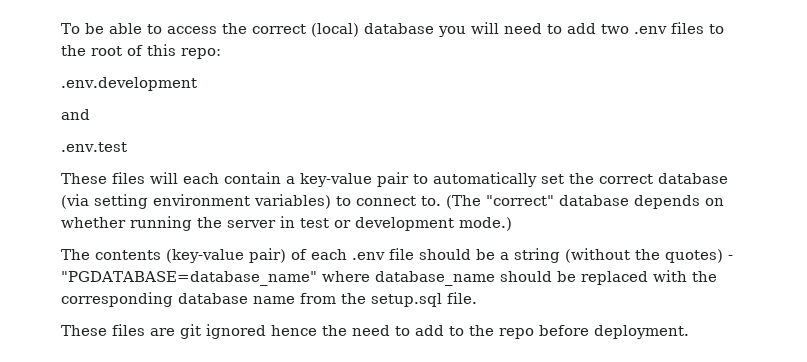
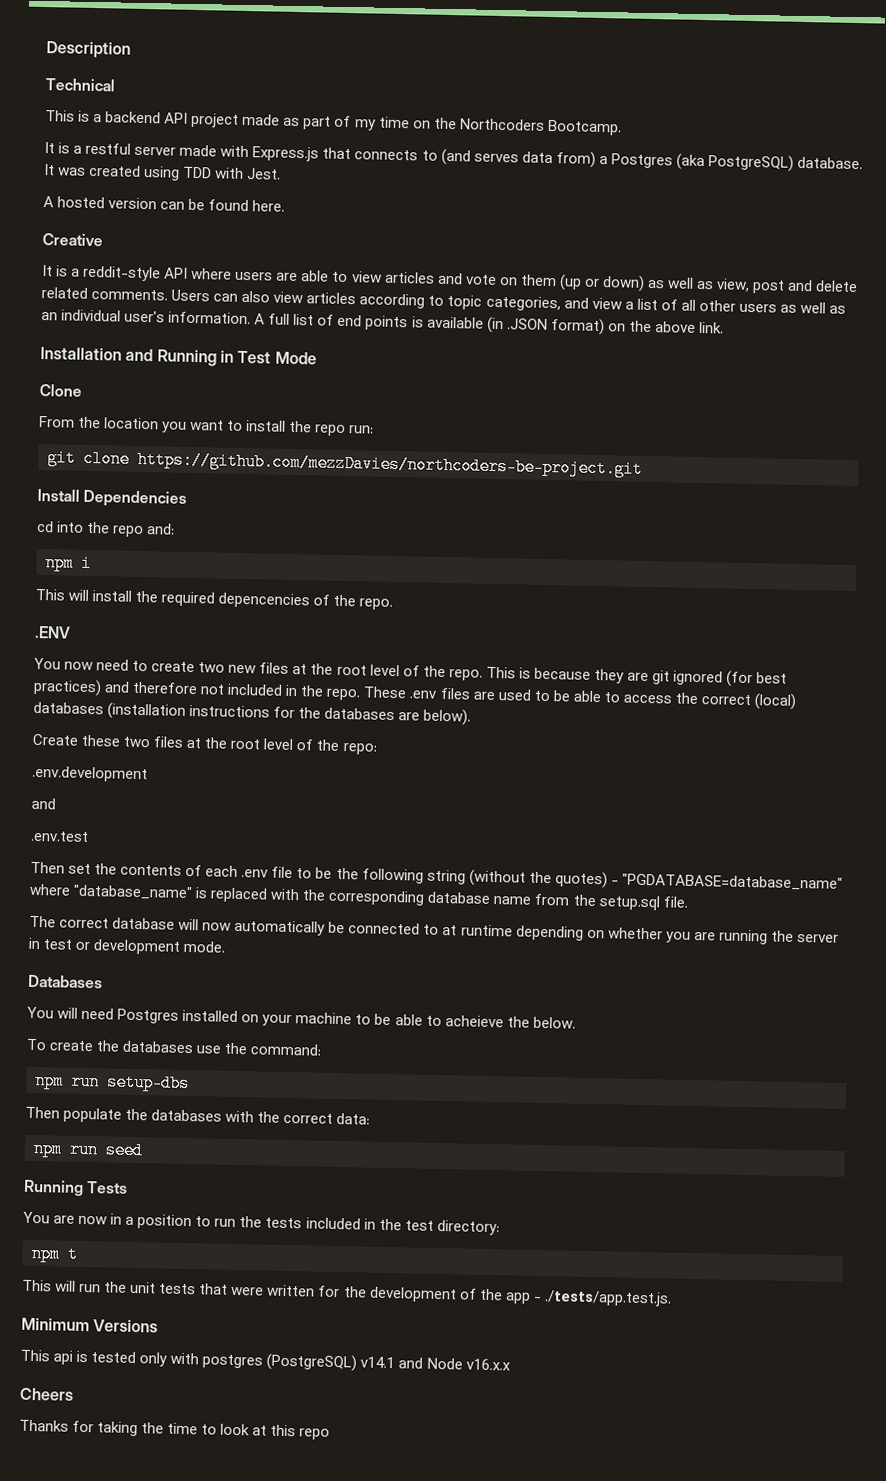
[61,23,80,34] To -> [46,41,131,59] [45,78,115,92] [45,110,622,136] [44,142,863,172] [44,164,282,181] [43,196,286,212] [42,233,103,247] [42,265,859,294] [41,287,847,314] [41,309,724,336] [40,346,317,367] [39,383,82,397] [39,415,375,437] [47,449,643,478] [37,488,188,508] [37,520,176,538] [45,554,92,573] [35,588,394,610] [34,625,71,639] [34,657,788,688] [33,678,550,702] Description // Technical // This is a backend API project made as part of my time on the Northcoders Bootcamp. // It is a restful server made with Express.js that connects to (and serves data from) a Postgres (aka PostgreSQL) database. It was created using TDD with Jest. // A hosted version can be found here. // Creative // It is a reddit-style API where users are able to view articles and vote on them (up or down) as well as view, post and delete related comments. Users can also view articles according to topic categories, and view a list of all other users as well as an individual user's information. A full list of end points is available (in .JSON format) on the above link. // Installation and Running in Test Mode // Clone // From the location you want to install the repo run: // git clone https://github.com/mezzDavies/northcoders-be-project.git // Install Dependencies // cd into the repo and: // npm i // This will install the required depencencies of the repo. // .ENV // You now need to create two new files at the root level of the repo. This is because they are git ignored (for best practices) and therefore not included in the repo. These .env files are used to
[363,22,724,37] [61,44,221,59] [61,77,197,91] [61,109,90,120] [61,142,127,152] [61,172,728,187] [61,194,724,209] [61,216,512,231] [61,248,509,263] database you will need to add two .env files to the root of this repo: // .env.development // and // .env.test // These files will each contain a key-value pair to automatically set the correct database (via setting environment variables) to connect to. (The "correct" database depends on whether running the server in test or development mode.) // The contents (key-value pair) of each .env file should be a -> [33,701,472,726] [32,733,377,755] [32,765,148,783] [31,797,56,810] [30,830,89,843] [30,861,424,884] databases (installation instructions for the databases are below). // Create these two files at the root level of the repo: // .env.development // and // .env.test // Then set the contents of each .env file to be the following
[375,271,576,286] database_name should be -> [73,884,209,901] "database_name" is
[61,324,689,339] These files are git ignored hence the need to add to the repo before deployment. -> [29,915,839,945] [28,937,226,955] [28,974,103,989] [27,1006,576,1029] [26,1038,322,1056] [35,1072,190,1093] [25,1106,371,1125] [33,1140,144,1160] [23,1179,129,1196] [23,1211,500,1236] [31,1244,78,1263] [22,1279,672,1307] [21,1317,159,1333] [20,1349,511,1372] [19,1387,74,1401] [19,1419,331,1440] The correct database will now automatically be connected to at runtime depending on whether you are running the server in test or development mode. // Databases // You will need Postgres installed on your machine to be able to acheieve the below. // To create the databases use the command: // npm run setup-dbs // Then populate the databases with the correct data: // npm run seed // Running Tests // You are now in a position to run the tests included in the test directory: // npm t // This will run the unit tests that were written for the development of the app - ./tests/app.test.js. // Minimum Versions // This api is tested only with postgres (PostgreSQL) v14.1 and Node v16.x.x // Cheers // Thanks for taking the time to look at this repo

